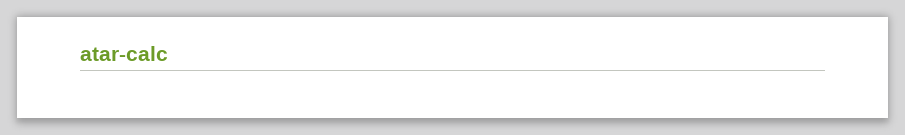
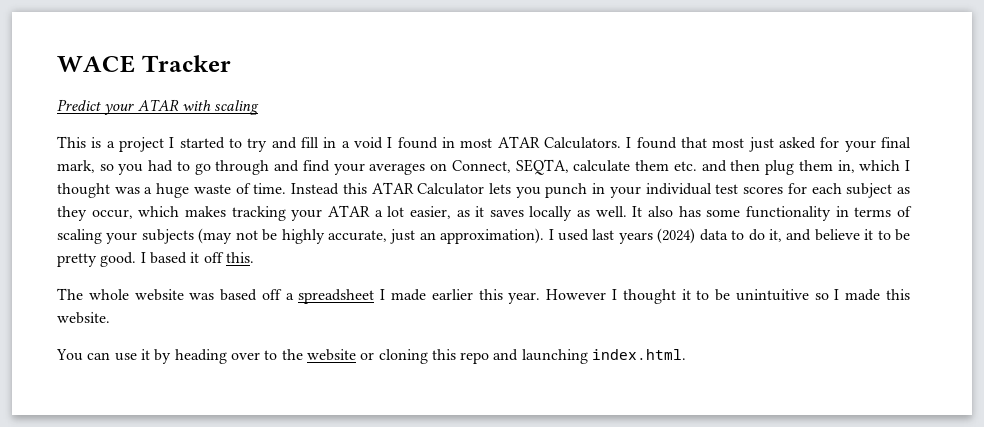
[80,46,168,61] atar-calc -> [57,55,231,73] [57,99,260,115] [57,136,912,152] [57,159,911,175] [57,182,911,198] [57,205,913,221] [57,228,910,244] [57,252,254,267] [57,288,910,304] [57,312,110,324] [56,349,687,364] WACE Tracker // Predict your ATAR with scaling // This is a project I started to try and fill in a void I found in most ATAR Calculators. I found that most just asked for your final mark, so you had to go through and find your averages on Connect, SEQTA, calculate them etc. and then plug them in, which I thought was a huge waste of time. Instead this ATAR Calculator lets you punch in your individual test scores for each subject as they occur, which makes tracking your ATAR a lot easier, as it saves locally as well. It also has some functionality in terms of scaling your subjects (may not be highly accurate, just an approximation). I used last years (2024) data to do it, and believe it to be pretty good. I based it off this. // The whole website was based off a spreadsheet I made earlier this year. However I thought it to be unintuitive so I made this website. // You can use it by heading over to the website or cloning this repo and launching index.html.

